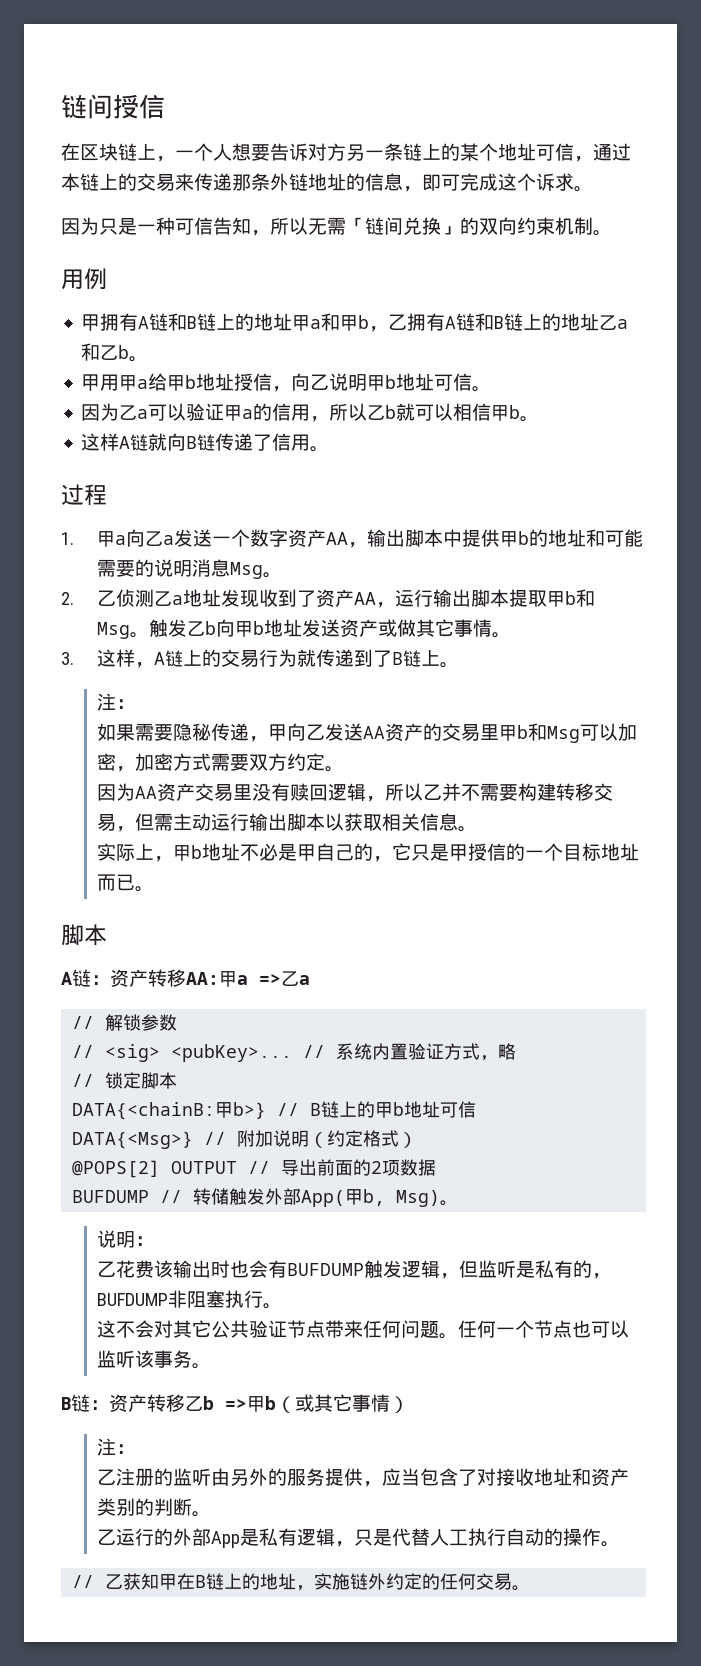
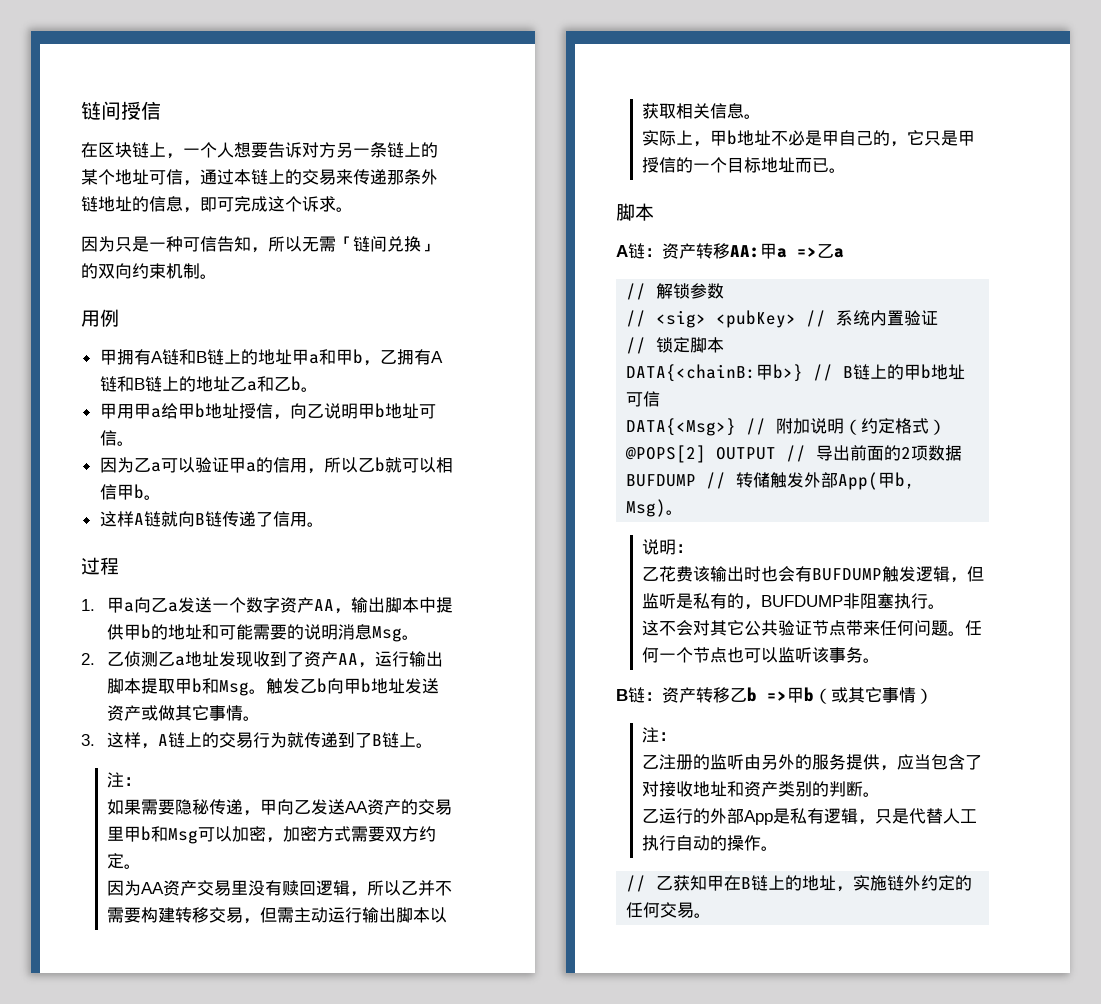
[171,1044,293,1062] <pubKey>... -> [716,310,797,328] <pubKey>
[444,1043,517,1061] 方式，略 -> (939, 317) none

